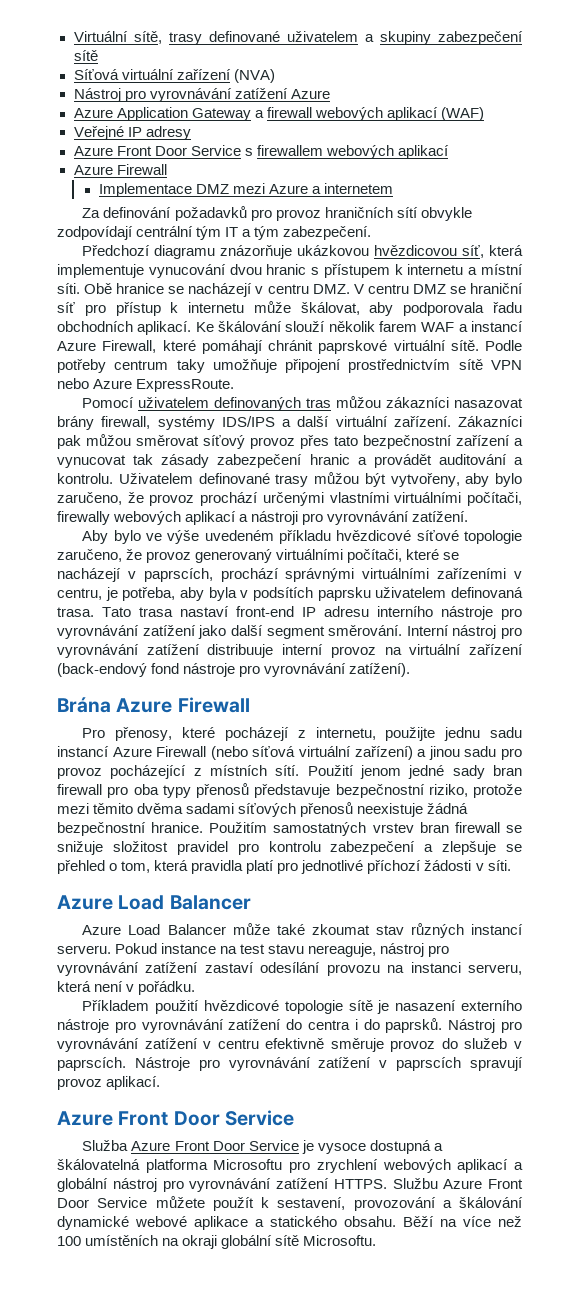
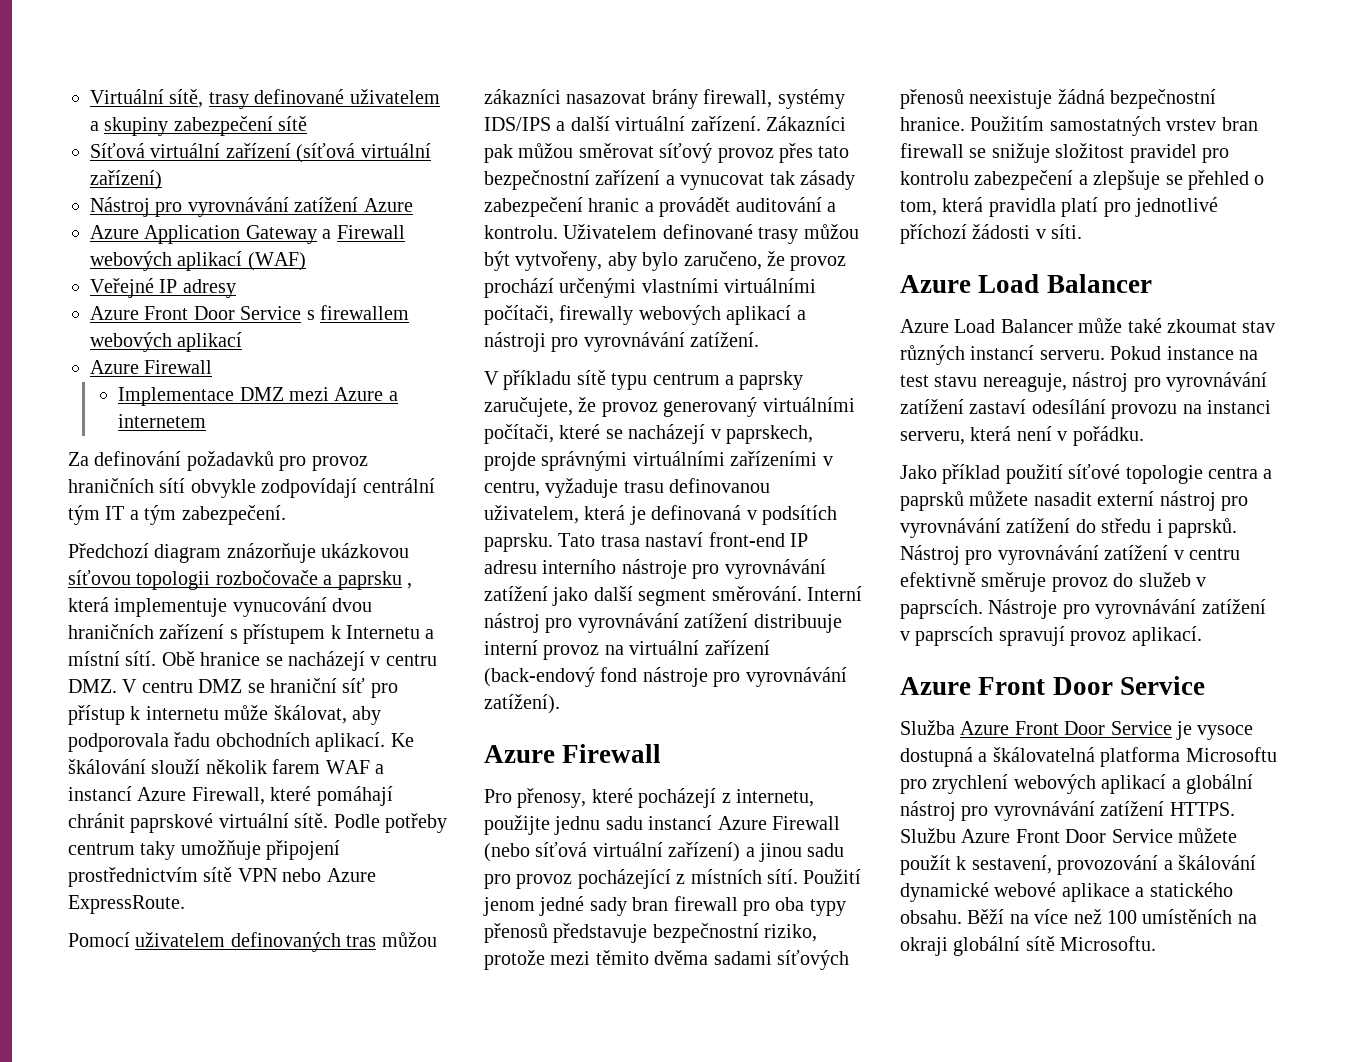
[233,69,275,83] (NVA) -> [296,143,431,163] [90,170,162,190] (síťová virtuální zařízení)
[266,107,312,118] firewall -> [336,225,405,239] Firewall
[154,245,216,259] diagramu -> [154,544,222,563] diagram
[374,245,485,258] hvězdicovou síť, -> [68,570,412,590] síťovou topologii rozbočovače a paprsku ,
[266,264,307,275] hranic -> [68,624,225,639] hraničních zařízení
[407,264,464,275] internetu -> [346,625,420,639] Internetu
[57,283,80,294] síti. -> [125,651,157,666] sítí.
[82,530,522,544] [57,549,122,562] Aby bylo ve výše uvedeném příkladu hvězdicové síťové topologie zaručeno, -> [484,370,804,390] [484,397,573,417] V příkladu sítě typu centrum a paprsky zaručujete,
[143,568,279,582] paprscích, prochází -> [726,425,813,444] [484,452,536,471] paprskech, projde
[105,587,523,601] [57,607,94,617] je potřeba, aby byla v podsítích paprsku uživatelem definovaná trasa. -> [545,478,771,498] [484,505,837,525] [484,533,553,552] vyžaduje trasu definovanou uživatelem, která je definovaná v podsítích paprsku.
[57,697,111,713] Brána -> (560, 704) none
[82,1000,522,1014] [57,1019,109,1033] Příkladem použití hvězdicové topologie sítě je nasazení externího nástroje -> [900,464,1273,484] [900,491,1216,511] Jako příklad použití síťové topologie centra a paprsků můžete nasadit externí nástroj
[308,1019,380,1030] centra i do -> [1101,518,1163,533] středu i

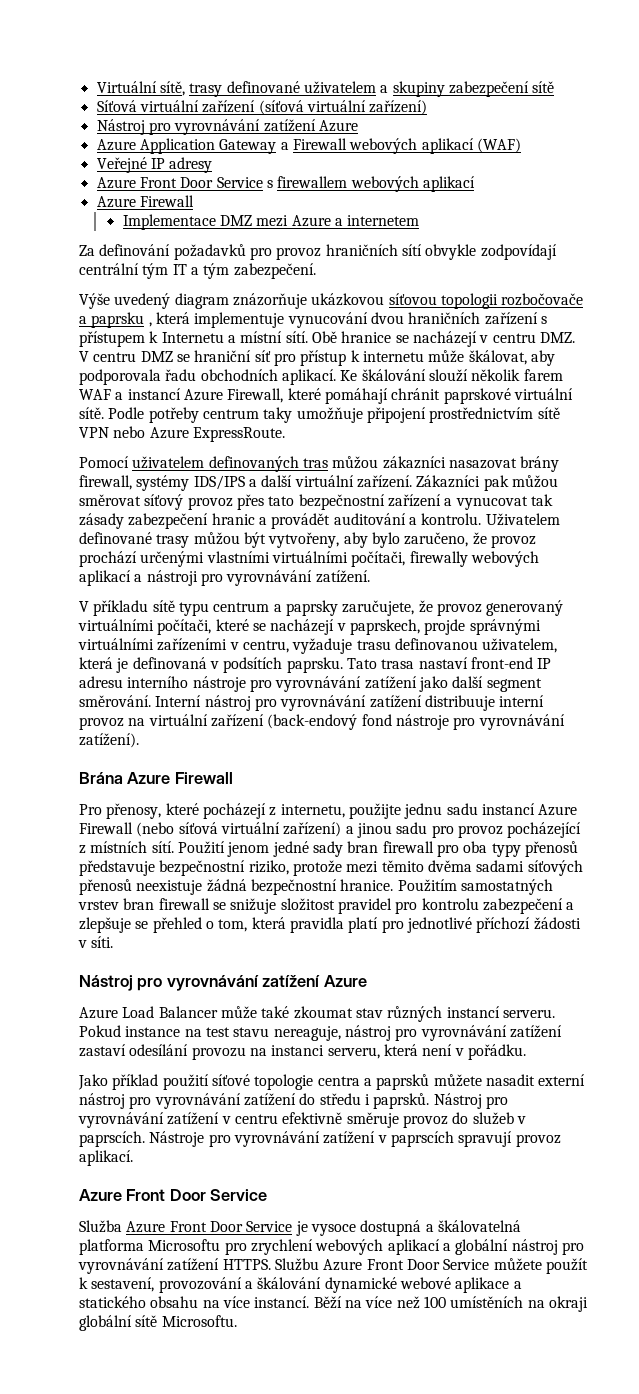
[68,543,149,558] Předchozí -> [79,293,171,309] Výše uvedený
(560, 704) none -> [79,772,123,784] Brána
[900,274,1152,293] Azure Load Balancer -> [79,975,367,991] Nástroj pro vyrovnávání zatížení Azure
[900,910,962,924] obsahu. -> [150,1296,310,1308] obsahu na více instancí.

